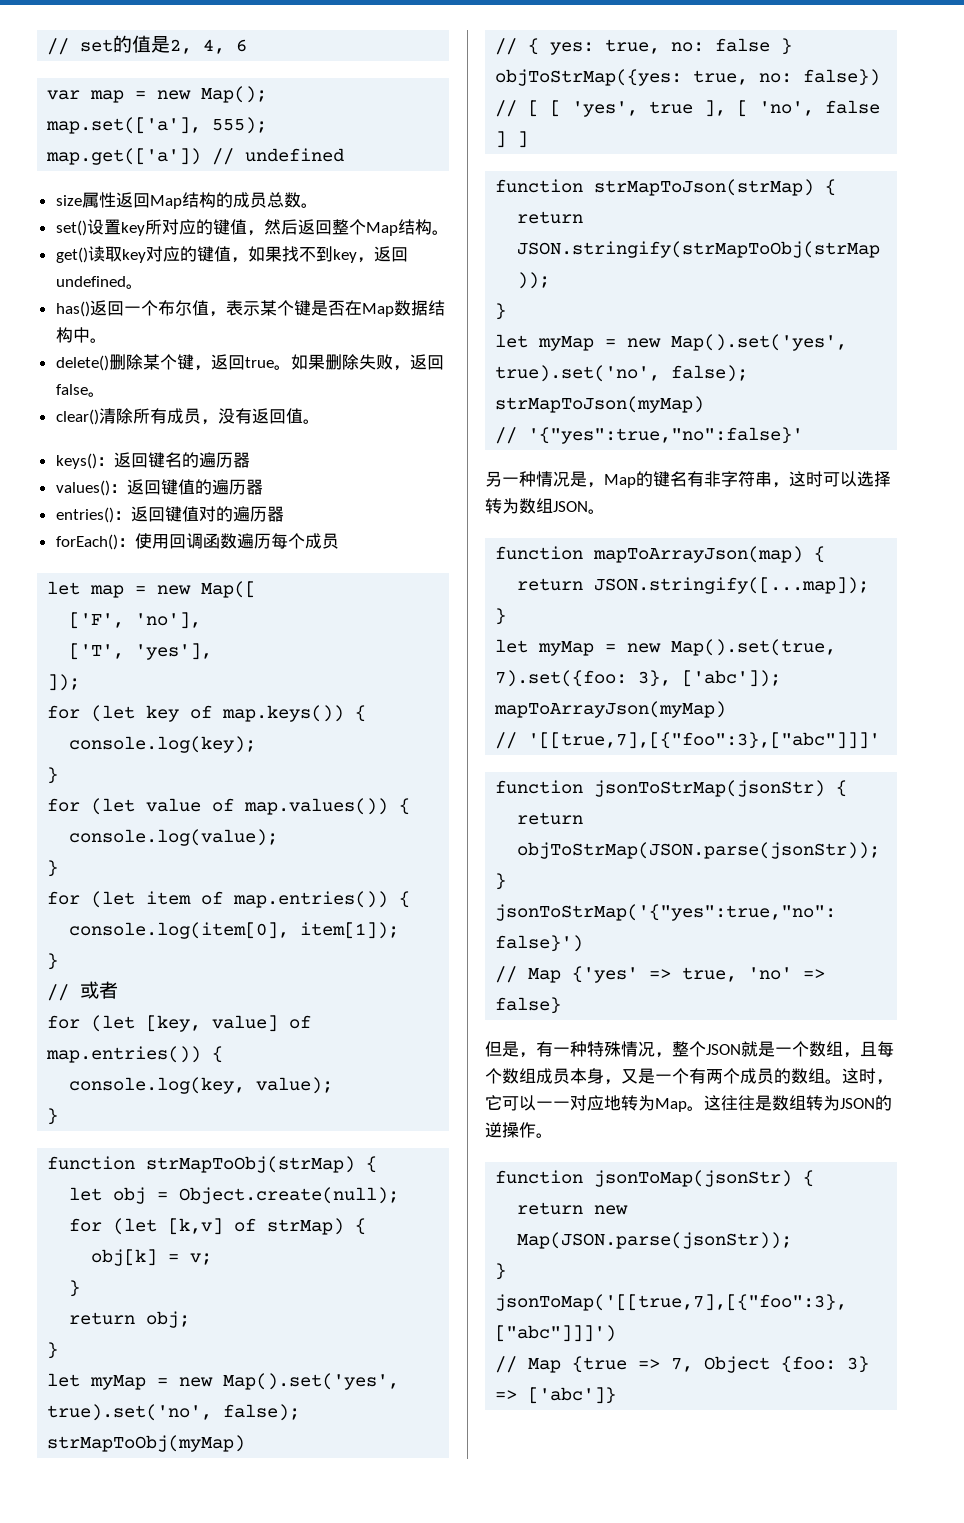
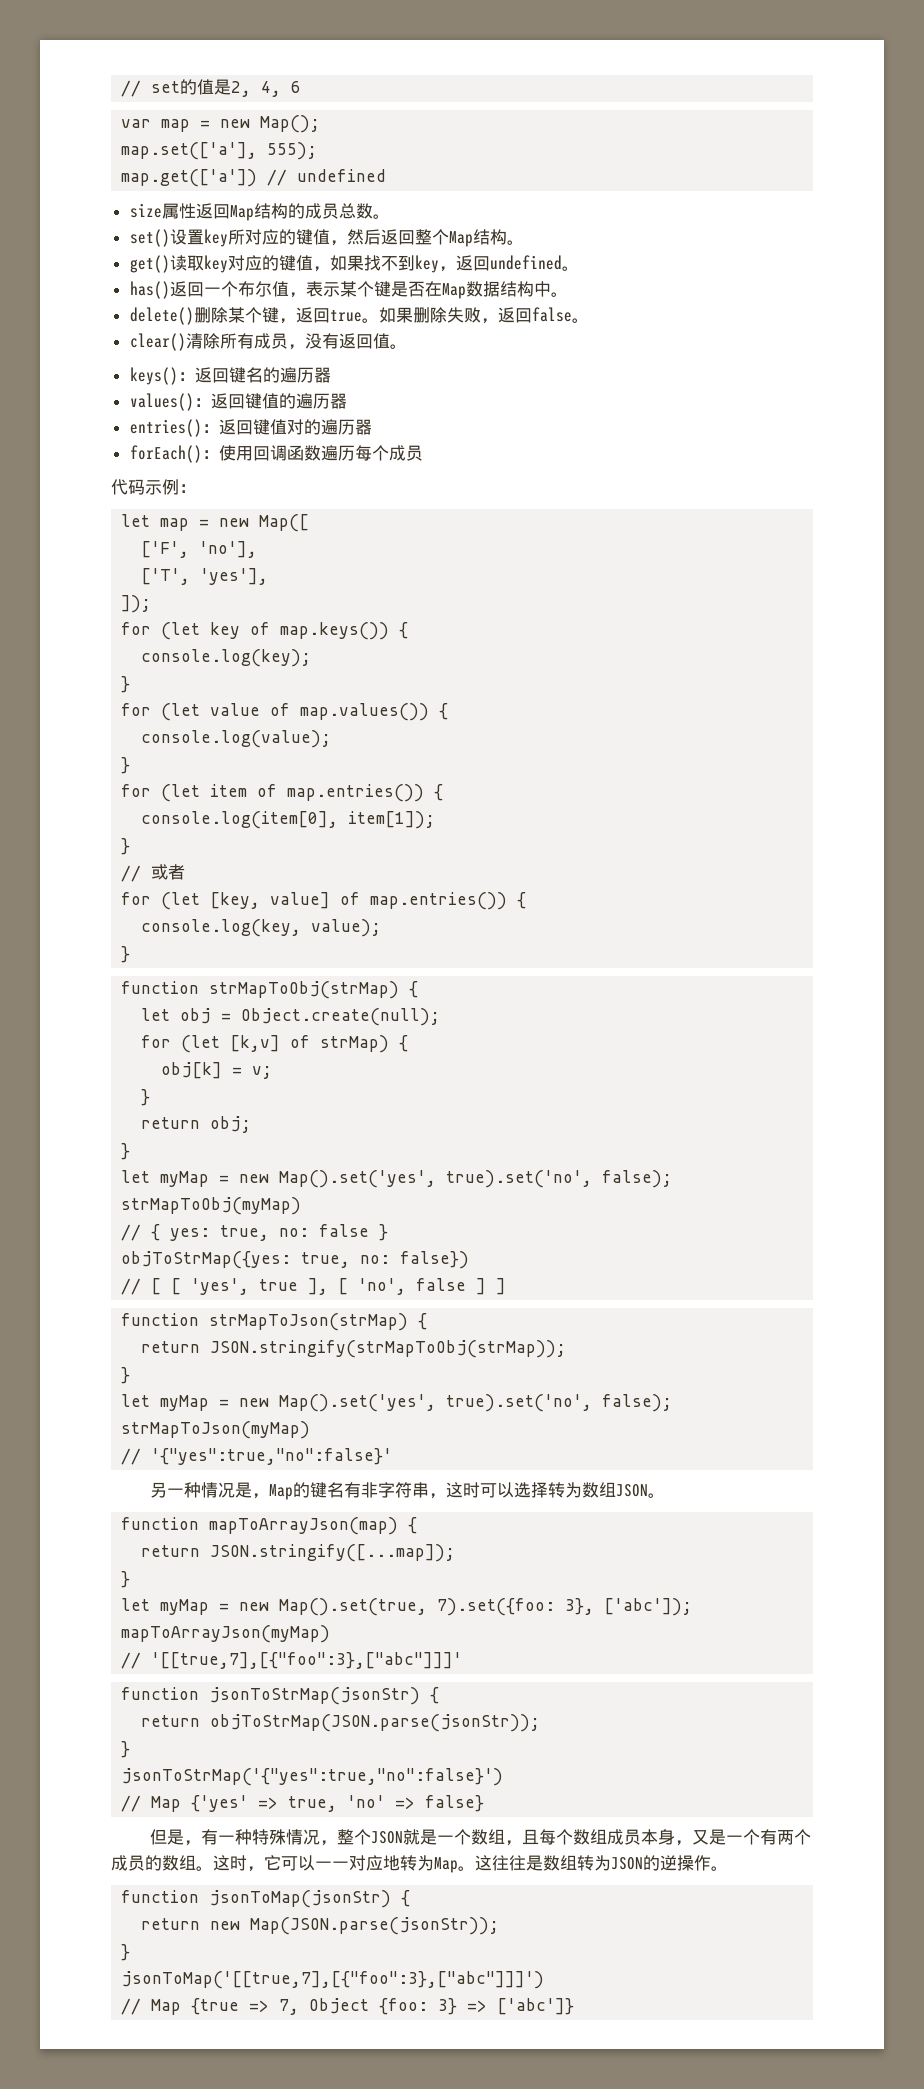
(339, 541) none -> [111,479,196,495] // 代码示例：

